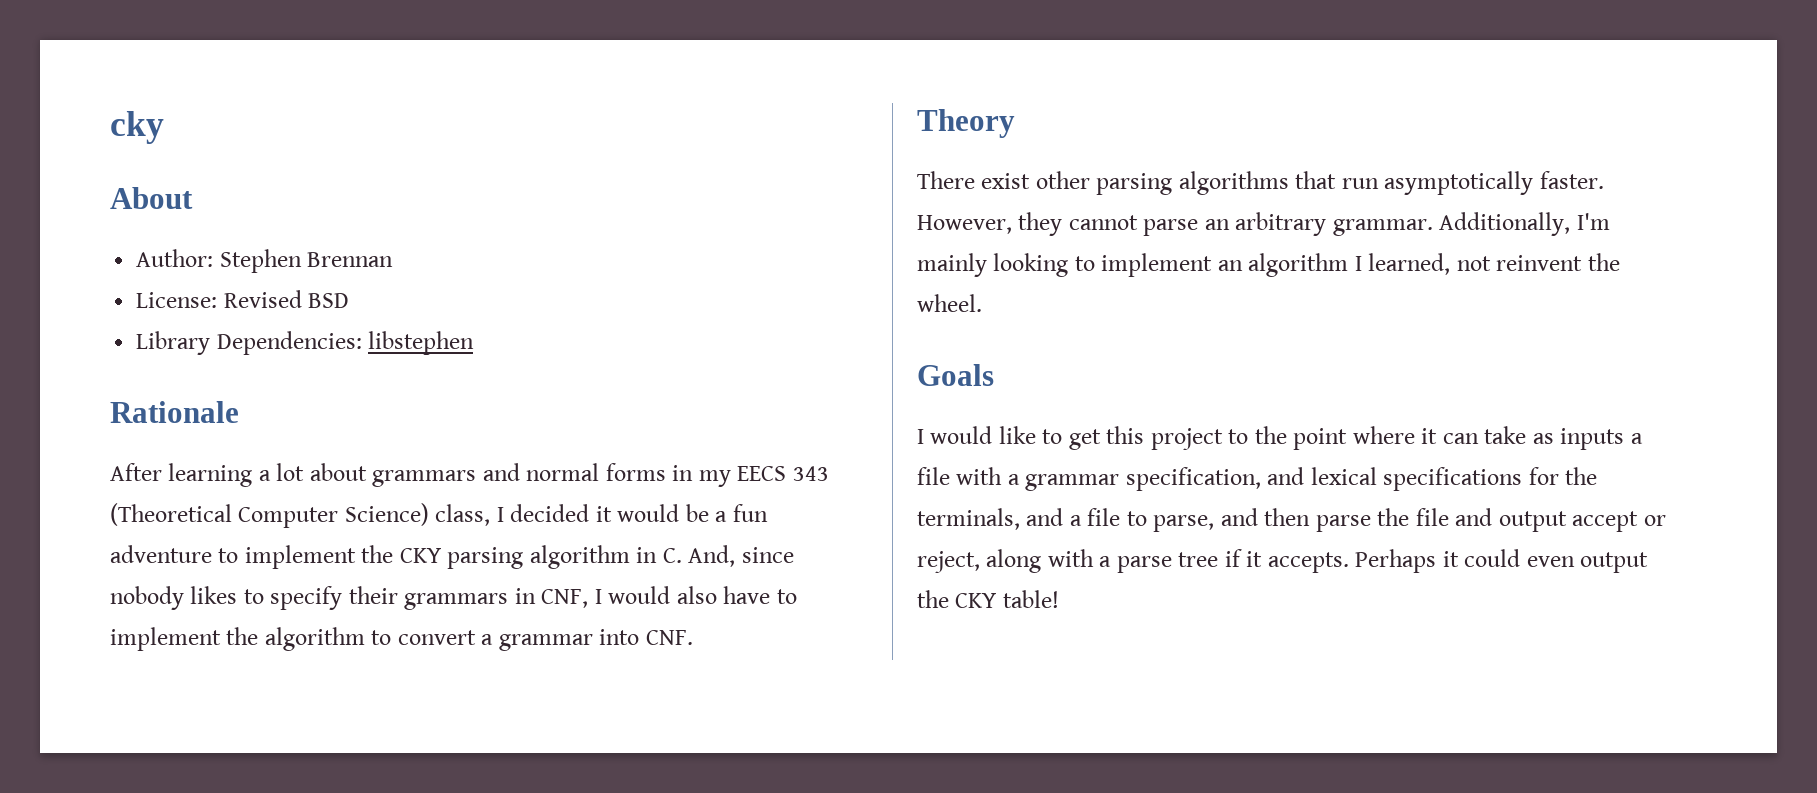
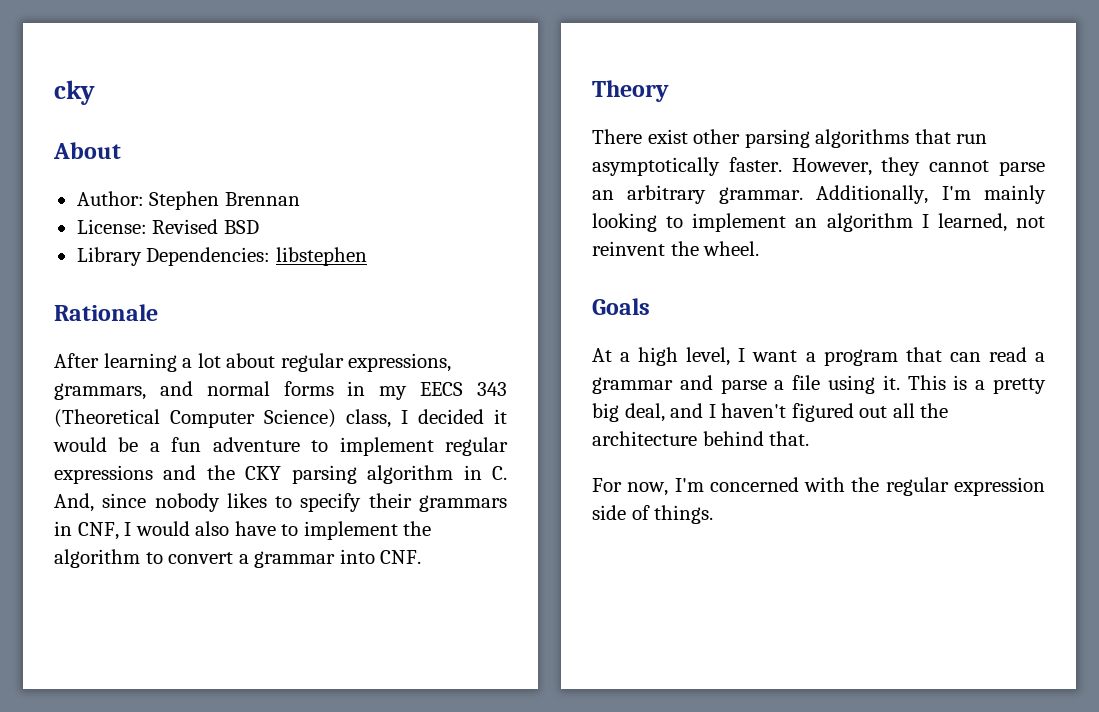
[372,470,477,487] grammars -> [280,353,452,372] [54,383,146,400] regular expressions, grammars,
(356, 557) none -> [445,437,508,456] [54,465,197,484] regular expressions and
[917,426,1643,450] [917,467,1598,491] [917,508,1666,532] [917,549,1649,573] [917,590,1059,608] I would like to get this project to the point where it can take as inputs a file with a grammar specification, and lexical specifications for the terminals, and a file to parse, and then parse the file and output accept or reject, along with a parse tree if it accepts. Perhaps it could even output the CKY table! -> [592,347,1045,366] [592,375,1046,394] [592,403,949,422] [592,431,810,446] [592,477,1045,496] [592,505,714,524] At a high level, I want a program that can read a grammar and parse a file using it. This is a pretty big deal, and I haven't figured out all the architecture behind that. // For now, I'm concerned with the regular expression side of things.

